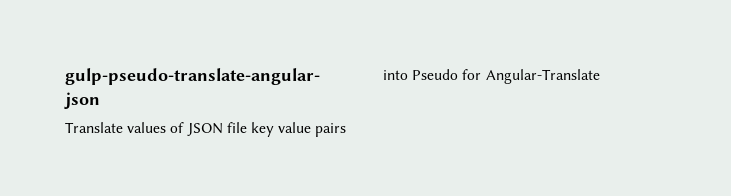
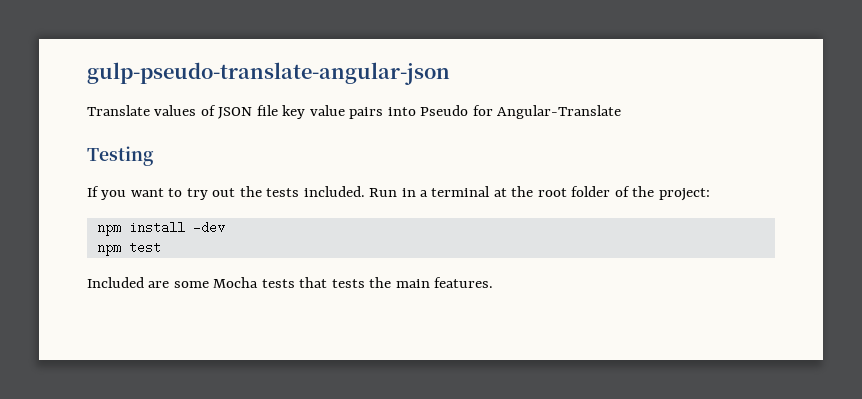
(600, 76) none -> [87,146,154,166] [87,186,710,201] [96,221,225,236] [96,241,161,256] [87,277,494,288] // Testing // If you want to try out the tests included. Run in a terminal at the root folder of the project: // npm install -dev // npm test // Included are some Mocha tests that tests the main features.

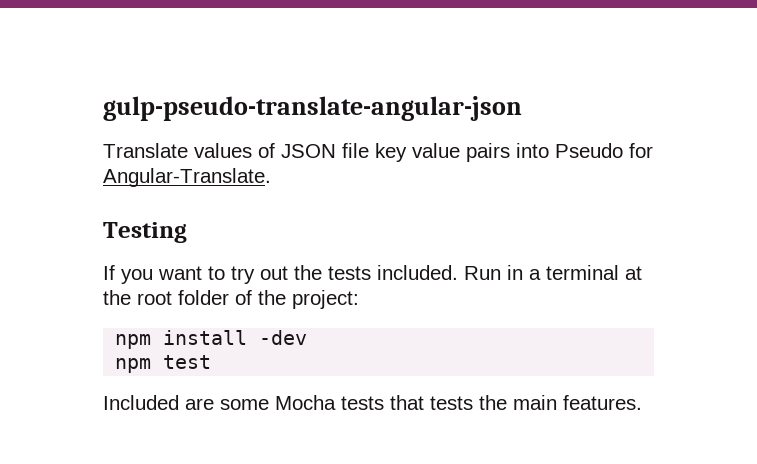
[497,105,622,119] Angular-Translate -> [103,168,271,187] Angular-Translate.

